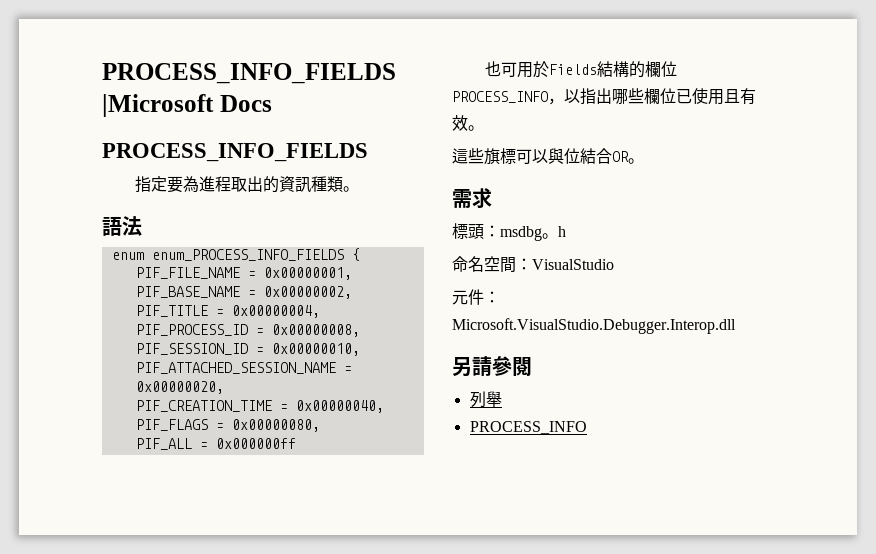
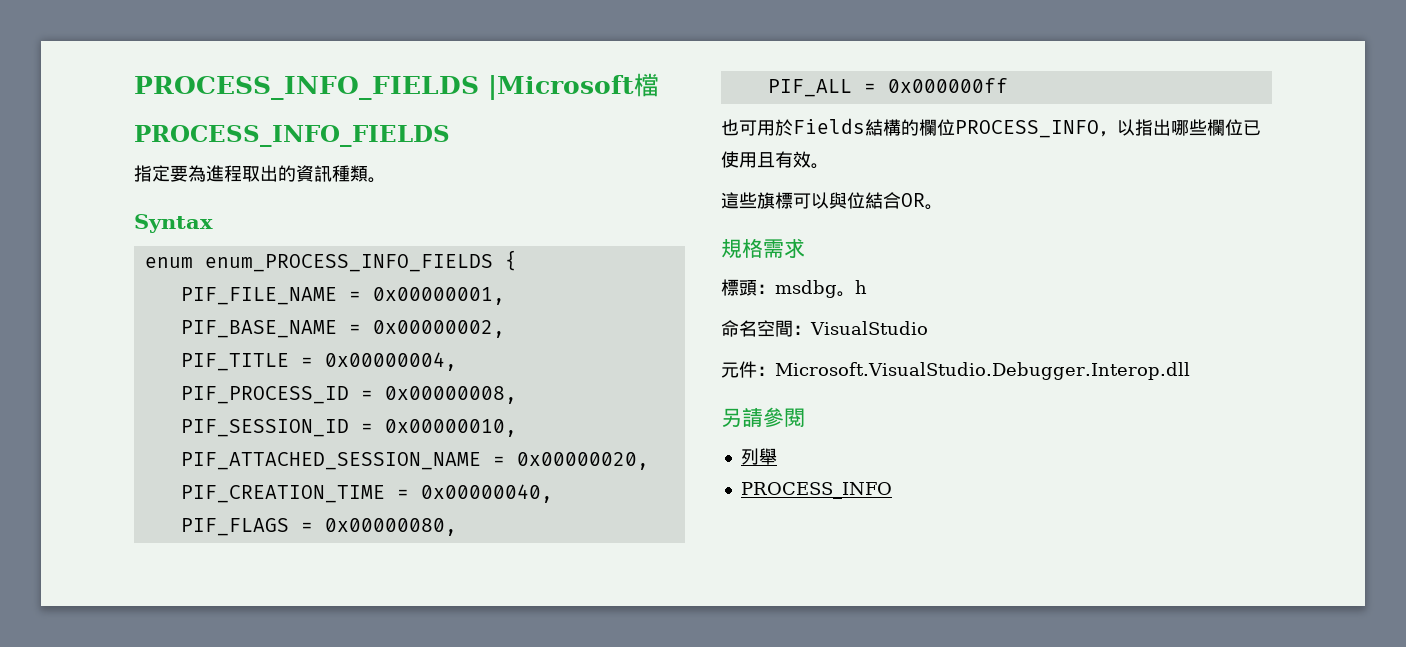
[219,95,272,112] Docs -> [633,73,659,97] 檔
[102,216,142,236] 語法 -> [134,214,213,233] Syntax
(644, 161) none -> [721,238,763,258] 規格

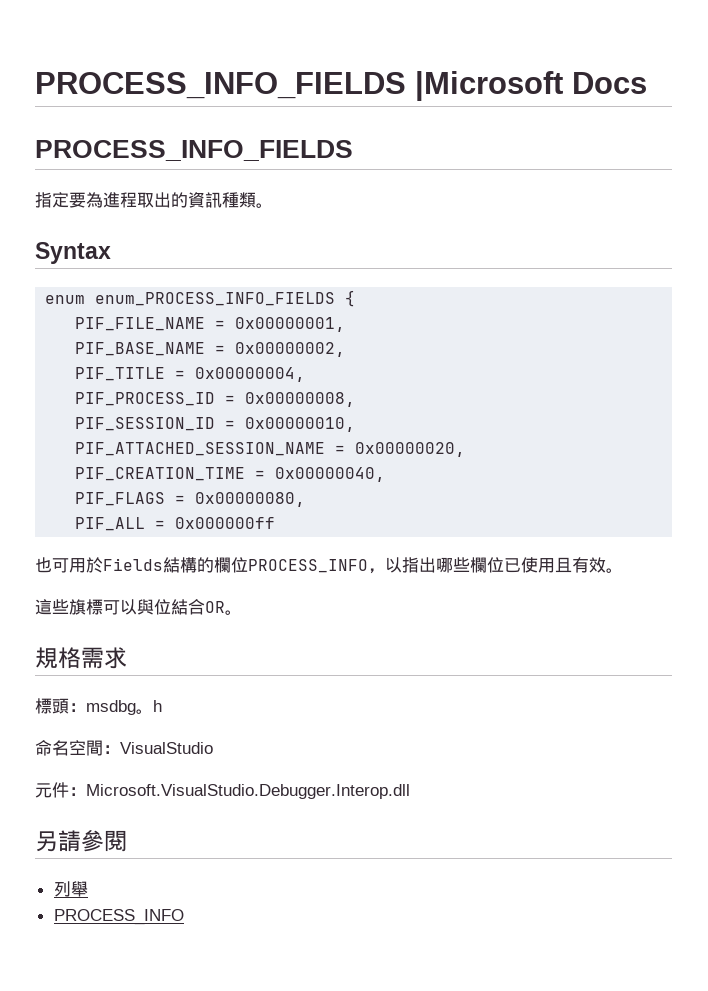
[633,73,659,97] 檔 -> [572,72,647,94] Docs

